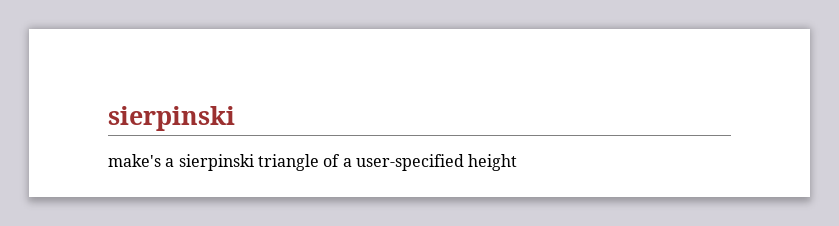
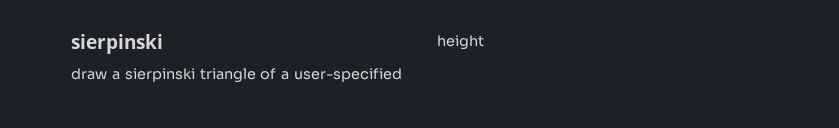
[108,154,161,167] make's -> [71,68,107,80] draw

